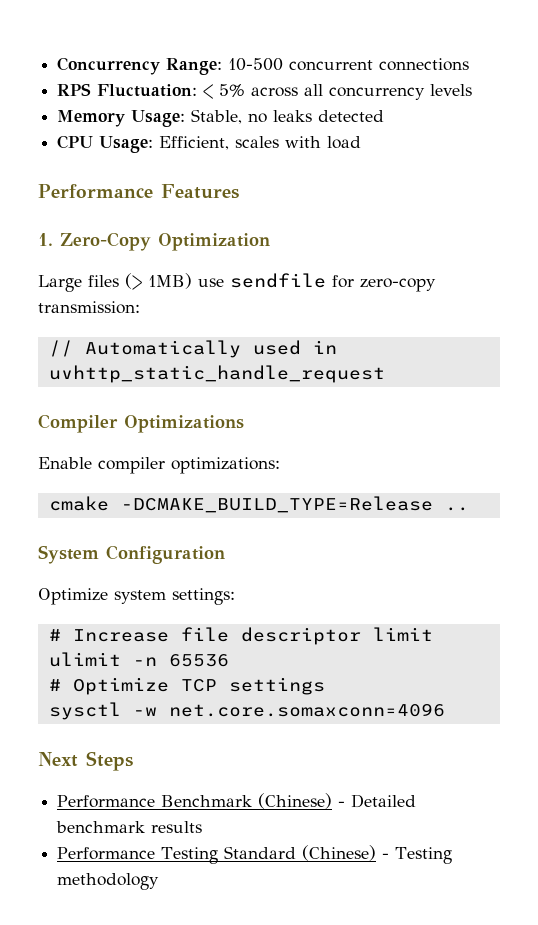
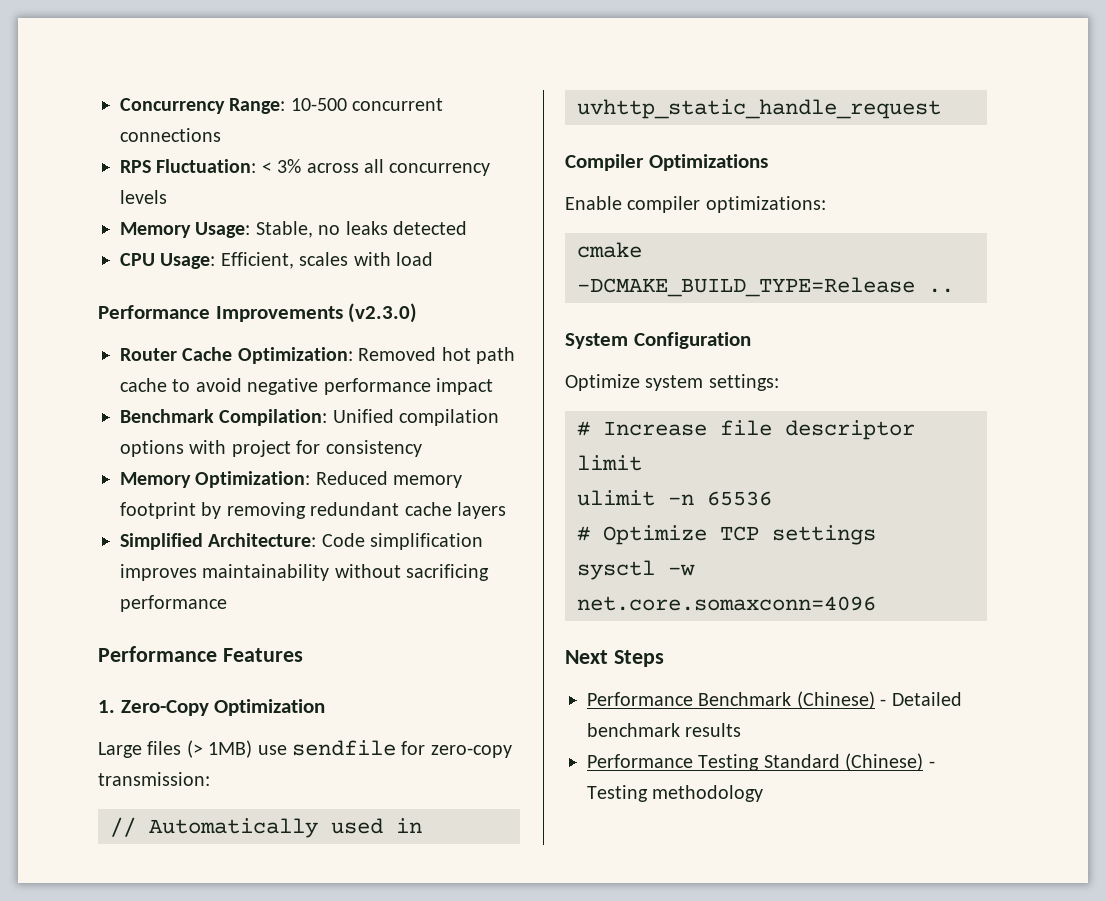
[219,84,246,97] 5% -> [277,159,302,173] 3%
(362, 142) none -> [98,303,418,323] [120,347,515,364] [120,378,493,395] [120,409,500,426] [120,440,422,457] [120,471,463,488] [120,502,506,519] [120,533,484,550] [120,564,490,581] [120,595,227,612] // Performance Improvements (v2.3.0) // Router Cache Optimization: Removed hot path cache to avoid negative performance impact // Benchmark Compilation: Unified compilation options with project for consistency // Memory Optimization: Reduced memory footprint by removing redundant cache layers // Simplified Architecture: Code simplification improves maintainability without sacrificing performance

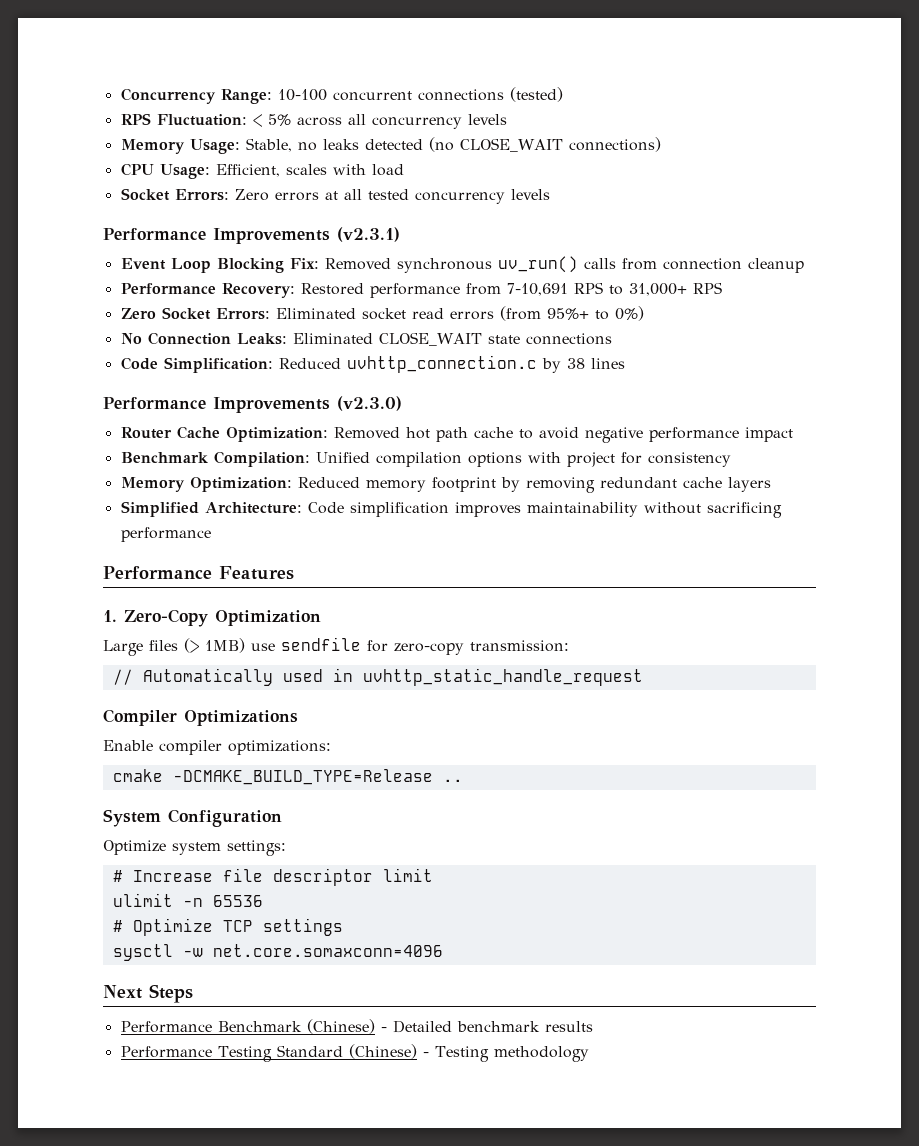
[290,98,347,111] 10-500 -> [277,89,327,101] 10-100
(221, 135) none -> [509,87,563,102] (tested)
[277,159,302,173] 3% -> [267,114,291,126] 5%
(467, 228) none -> [428,137,661,152] (no CLOSE_WAIT connections)
(433, 259) none -> [120,188,550,204] [103,227,400,244] [120,256,804,273] [120,282,722,298] [120,306,644,321] [120,332,612,346] [120,355,625,373] // Socket Errors: Zero errors at all tested concurrency levels // Performance Improvements (v2.3.1) // Event Loop Blocking Fix: Removed synchronous uv_run() calls from connection cleanup // Performance Recovery: Restored performance from 7-10,691 RPS to 31,000+ RPS // Zero Socket Errors: Eliminated socket read errors (from 95%+ to 0%) // No Connection Leaks: Eliminated CLOSE_WAIT state connections // Code Simplification: Reduced uvhttp_connection.c by 38 lines

